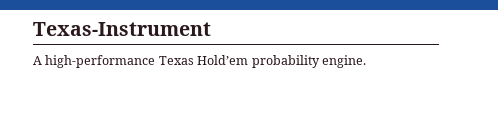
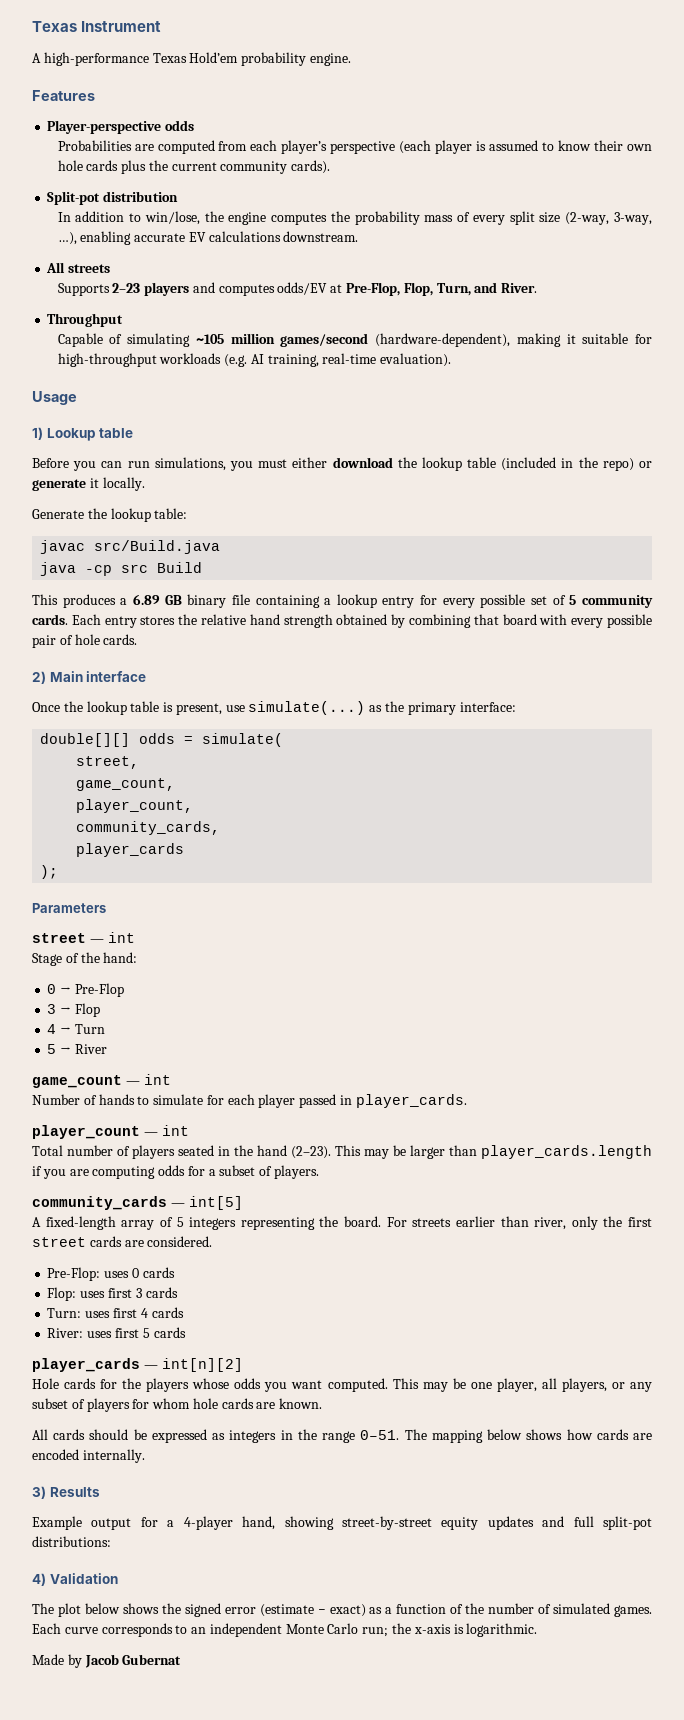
[33,22,211,36] Texas-Instrument -> [32,21,162,32] Texas Instrument
(366, 61) none -> [32,90,95,101] [47,120,195,134] [57,140,652,154] [57,160,331,174] [47,191,179,205] [57,211,652,225] [57,231,359,245] [46,262,111,273] [57,282,538,296] [47,313,124,327] [57,333,652,347] [57,353,452,367] [32,391,77,405] [32,427,134,441] [32,457,652,471] [32,477,145,491] [32,508,188,522] [40,540,221,554] [40,562,203,576] [32,594,653,608] [32,614,652,628] [32,634,138,648] [32,671,147,684] [32,701,516,715] [40,733,284,747] [76,756,140,769] [76,778,176,791] [76,799,194,813] [76,821,221,835] [76,843,185,857] [40,865,59,879] [32,903,106,913] [32,932,135,943] [32,952,138,966] [47,983,124,997] [47,1003,100,1017] [47,1024,105,1034] [47,1044,107,1054] [32,1074,171,1088] [32,1094,467,1108] [32,1125,189,1139] [32,1145,652,1159] [32,1165,320,1179] [32,1196,243,1210] [32,1216,652,1230] [32,1236,213,1247] [47,1267,175,1281] [47,1287,178,1301] [47,1307,184,1318] [47,1327,186,1338] [32,1358,243,1372] [32,1378,652,1392] [32,1398,323,1412] [32,1429,653,1443] [32,1449,145,1463] [32,1486,100,1499] [32,1516,652,1530] [32,1536,111,1547] [32,1573,118,1586] [32,1603,653,1617] [32,1623,538,1637] [32,1654,182,1668] // Features // Player-perspective odds // Probabilities are computed from each player’s perspective (each player is assumed to know their own hole cards plus the current community cards). // Split-pot distribution // In addition to win/lose, the engine computes the probability mass of every split size (2-way, 3-way, …), enabling accurate EV calculations downstream. // All streets // Supports 2–23 players and computes odds/EV at Pre-Flop, Flop, Turn, and River. // Throughput // Capable of simulating ~105 million games/second (hardware-dependent), making it suitable for high-throughput workloads (e.g. AI training, real-time evaluation). // Usage // 1) Lookup table // Before you can run simulations, you must either download the lookup table (included in the repo) or generate it locally. // Generate the lookup table: // javac src/Build.java // java -cp src Build // This produces a 6.89 GB binary file containing a lookup entry for every possible set of 5 community cards. Each entry stores the relative hand strength obtained by combining that board with every possible pair of hole cards. // 2) Main interface // Once the lookup table is present, use simulate(...) as the primary interface: // double[][] odds = simulate( // street, // game_count, // player_count, // community_cards, // player_cards // ); // Parameters // street — int // Stage of the hand: // 0 → Pre-Flop // 3 → Flop // 4 → Turn // 5 → River // game_count — int // Number of hands to simulate for each player passed in player_cards. // player_count — int // Total number of players seated in the hand (2–23). This may be larger than player_cards.length if you are computing odds for a subset of players. // community_cards — int[5] // A fixed-length array of 5 integers representing the board. For streets earlier than river, only the first street cards are considered. // Pre-Flop: uses 0 cards // Flop: uses first 3 cards // Turn: uses first 4 cards // River: uses first 5 cards // player_cards — int[n][2] // Hole cards for the players whose odds you want computed. This may be one player, all players, or any subset of players for whom hole cards are known. // All cards should be expressed as integers in the range 0–51. The mapping below shows how cards are encoded internally. // 3) Results // Example output for a 4-player hand, showing street-by-street equity updates and full split-pot distributions: // 4) Validation // The plot below shows the signed error (estimate − exact) as a function of the number of simulated games. Each curve corresponds to an independent Monte Carlo run; the x-axis is logarithmic. // Made by Jacob Gubernat

